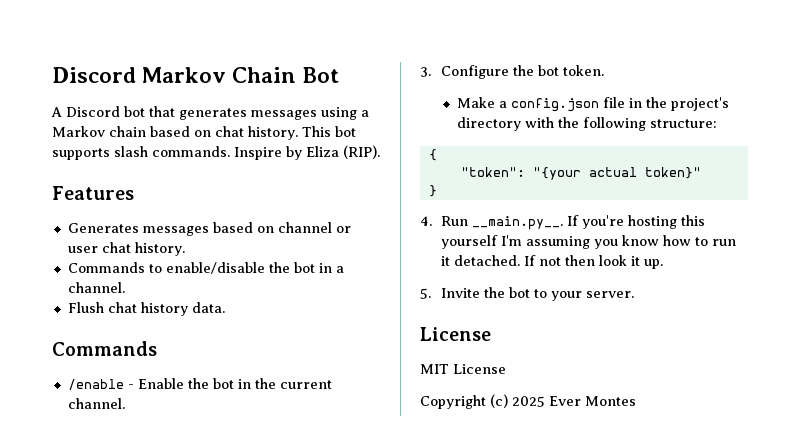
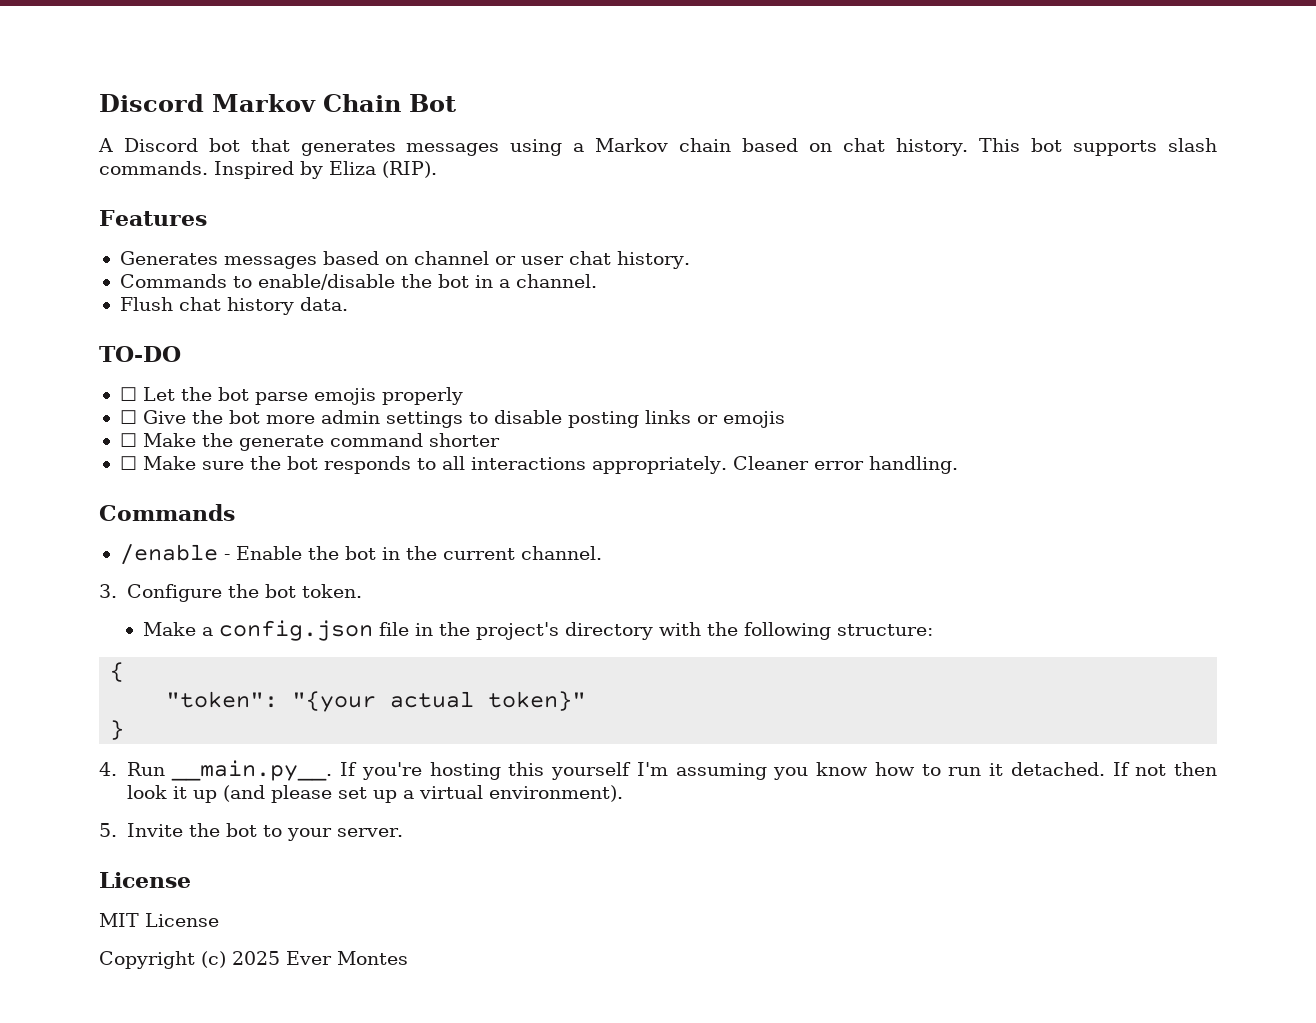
[234,147,282,160] Inspire -> [214,161,294,179] Inspired
(225, 307) none -> [99,346,181,362] [119,387,463,405] [119,410,785,428] [119,433,500,451] [119,456,958,474] // TO-DO // ☐ Let the bot parse emojis properly // ☐ Give the bot more admin settings to disable posting links or emojis // ☐ Make the generate command shorter // ☐ Make sure the bot responds to all interactions appropriately. Cleaner error handling.
[643,259,663,269] up. -> [192,785,623,803] up (and please set up a virtual environment).

